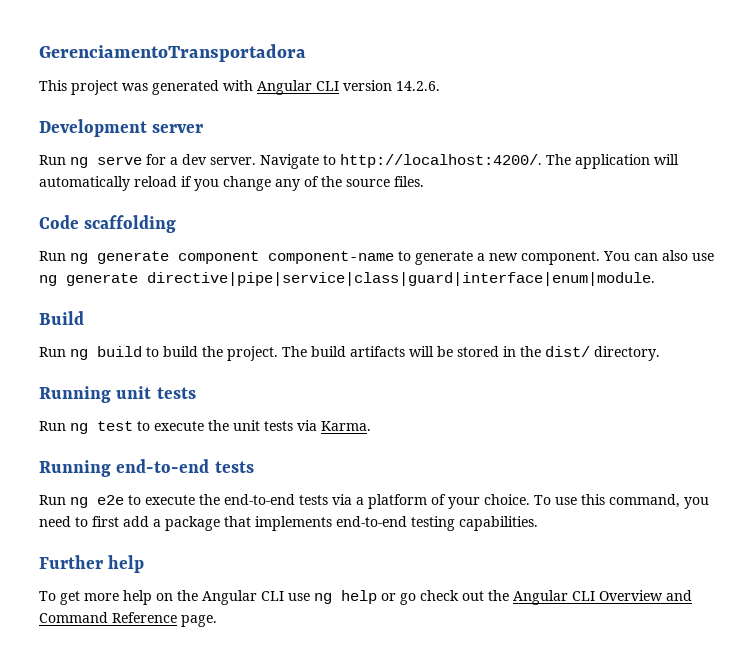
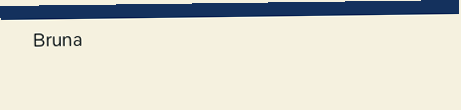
[39,44,306,62] [39,80,440,95] [39,119,204,137] [39,154,679,169] [39,176,424,191] [39,215,177,233] [39,250,714,265] [39,272,655,286] [39,311,84,325] [39,346,660,361] [39,386,196,403] [39,420,371,434] [39,459,254,477] [39,494,709,509] [39,516,538,531] [39,555,145,573] [39,590,692,605] [39,612,217,627] GerenciamentoTransportadora // This project was generated with Angular CLI version 14.2.6. // Development server // Run ng serve for a dev server. Navigate to http://localhost:4200/. The application will automatically reload if you change any of the source files. // Code scaffolding // Run ng generate component component-name to generate a new component. You can also use ng generate directive|pipe|service|class|guard|interface|enum|module. // Build // Run ng build to build the project. The build artifacts will be stored in the dist/ directory. // Running unit tests // Run ng test to execute the unit tests via Karma. // Running end-to-end tests // Run ng e2e to execute the end-to-end tests via a platform of your choice. To use this command, you need to first add a package that implements end-to-end testing capabilities. // Further help // To get more help on the Angular CLI use ng help or go check out the Angular CLI Overview and Command Reference page. -> [32,32,83,47] Bruna

